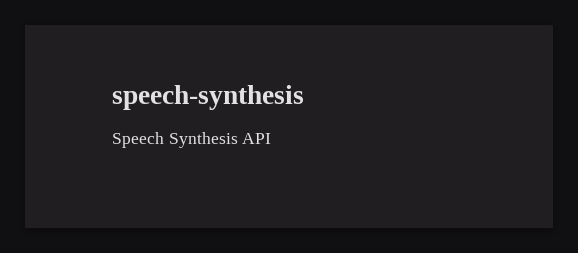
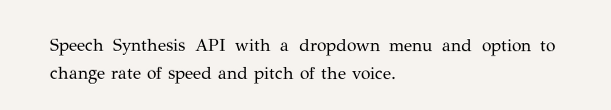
[112,85,304,110] speech-synthesis // -> (49, 46) none
(272, 138) none -> [235,38,556,57] [49,66,396,84] with a dropdown menu and option to change rate of speed and pitch of the voice.

